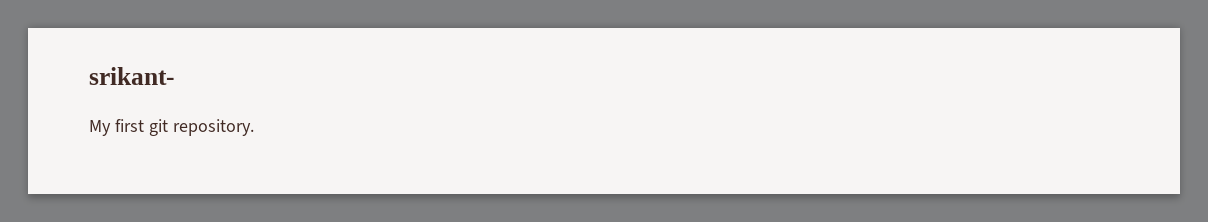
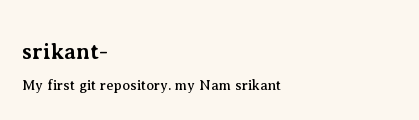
(254, 127) none -> [175,79,281,93] my Nam srikant

